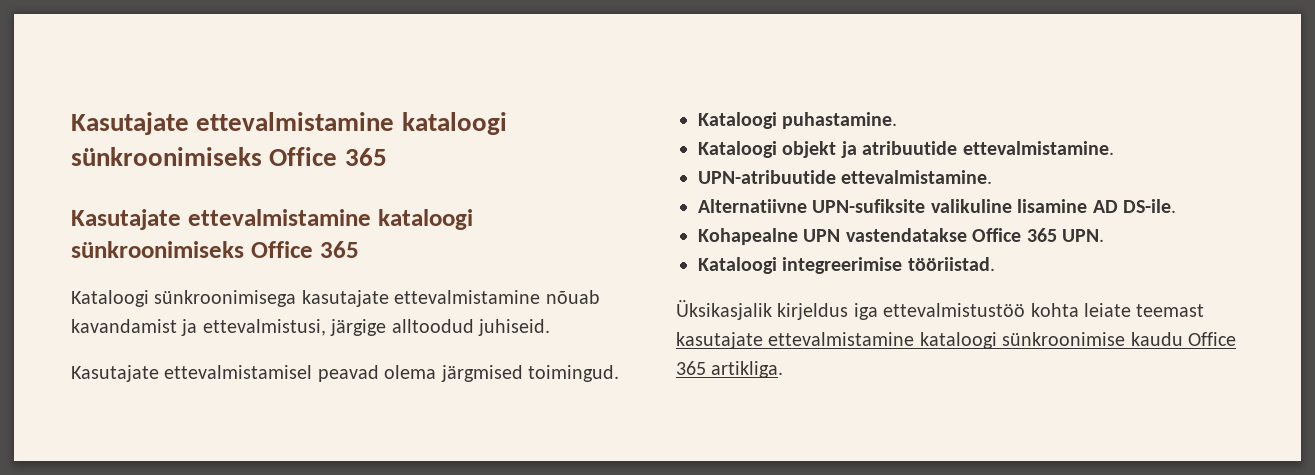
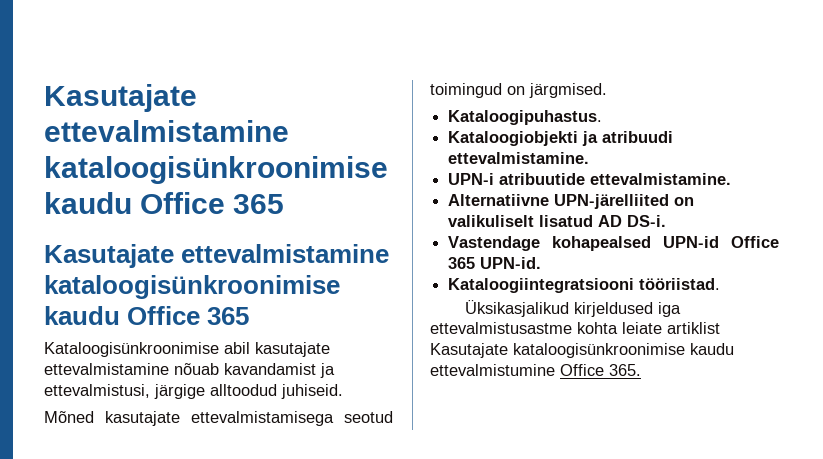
[71,112,507,135] [71,147,262,166] Kasutajate ettevalmistamine kataloogi sünkroonimiseks -> [44,84,197,112] [44,120,289,142] [44,156,388,184] [44,192,132,214] Kasutajate ettevalmistamine kataloogisünkroonimise kaudu
[377,209,473,230] [71,241,359,258] [71,290,297,307] kataloogi sünkroonimiseks Office 365 // Kataloogi sünkroonimisega -> [44,275,340,299] [44,306,250,325] [44,342,250,357] kataloogisünkroonimise kaudu Office 365 // Kataloogisünkroonimise abil
[71,365,619,382] [698,112,898,129] [698,141,1114,158] [698,170,993,184] [698,199,1176,213] [698,228,1104,245] [698,257,995,274] [676,300,1205,320] [676,332,1236,349] [676,361,784,378] Kasutajate ettevalmistamisel peavad olema järgmised toimingud. // Kataloogi puhastamine. // Kataloogi objekt ja atribuutide ettevalmistamine. // UPN-atribuutide ettevalmistamine. // Alternatiivne UPN-sufiksite valikuline lisamine AD DS-ile. // Kohapealne UPN vastendatakse Office 365 UPN. // Kataloogi integreerimise tööriistad. // Üksikasjalik kirjeldus iga ettevalmistustöö kohta leiate teemast kasutajate ettevalmistamine kataloogi sünkroonimise kaudu Office 365 artikliga. -> [44,411,393,426] [430,83,607,98] [448,110,603,125] [448,131,674,146] [448,152,590,164] [448,173,732,185] [448,194,695,209] [448,215,667,227] [448,236,779,251] [448,257,542,269] [448,278,721,293] [465,300,682,317] [430,322,720,334] [430,343,734,358] [430,364,641,376] Mõned kasutajate ettevalmistamisega seotud toimingud on järgmised. // Kataloogipuhastus. // Kataloogiobjekti ja atribuudi ettevalmistamine. // UPN-i atribuutide ettevalmistamine. // Alternatiivne UPN-järelliited on valikuliselt lisatud AD DS-i. // Vastendage kohapealsed UPN-id Office 365 UPN-id. // Kataloogiintegratsiooni tööriistad. // Üksikasjalikud kirjeldused iga ettevalmistusastme kohta leiate artiklist Kasutajate kataloogisünkroonimise kaudu ettevalmistumine Office 365.

